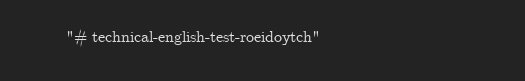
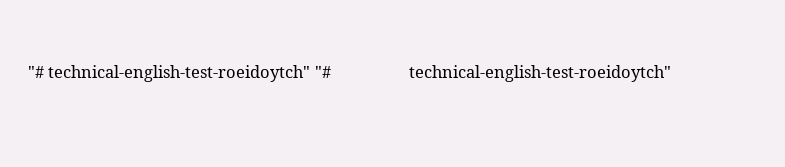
[66,28,320,48] "# technical-english-test-roeidoytch" -> [28,65,671,82] "# technical-english-test-roeidoytch" "# technical-english-test-roeidoytch"

